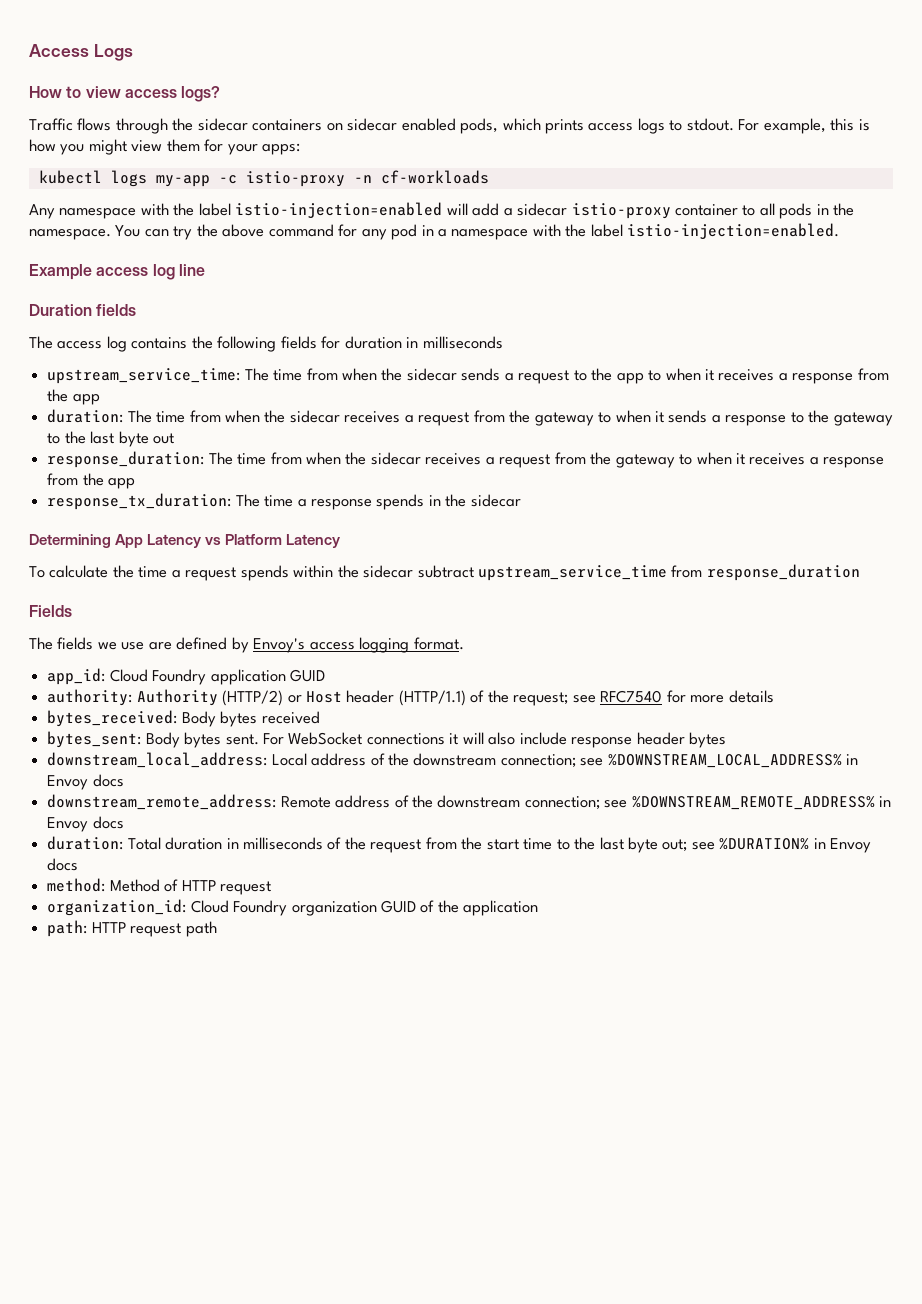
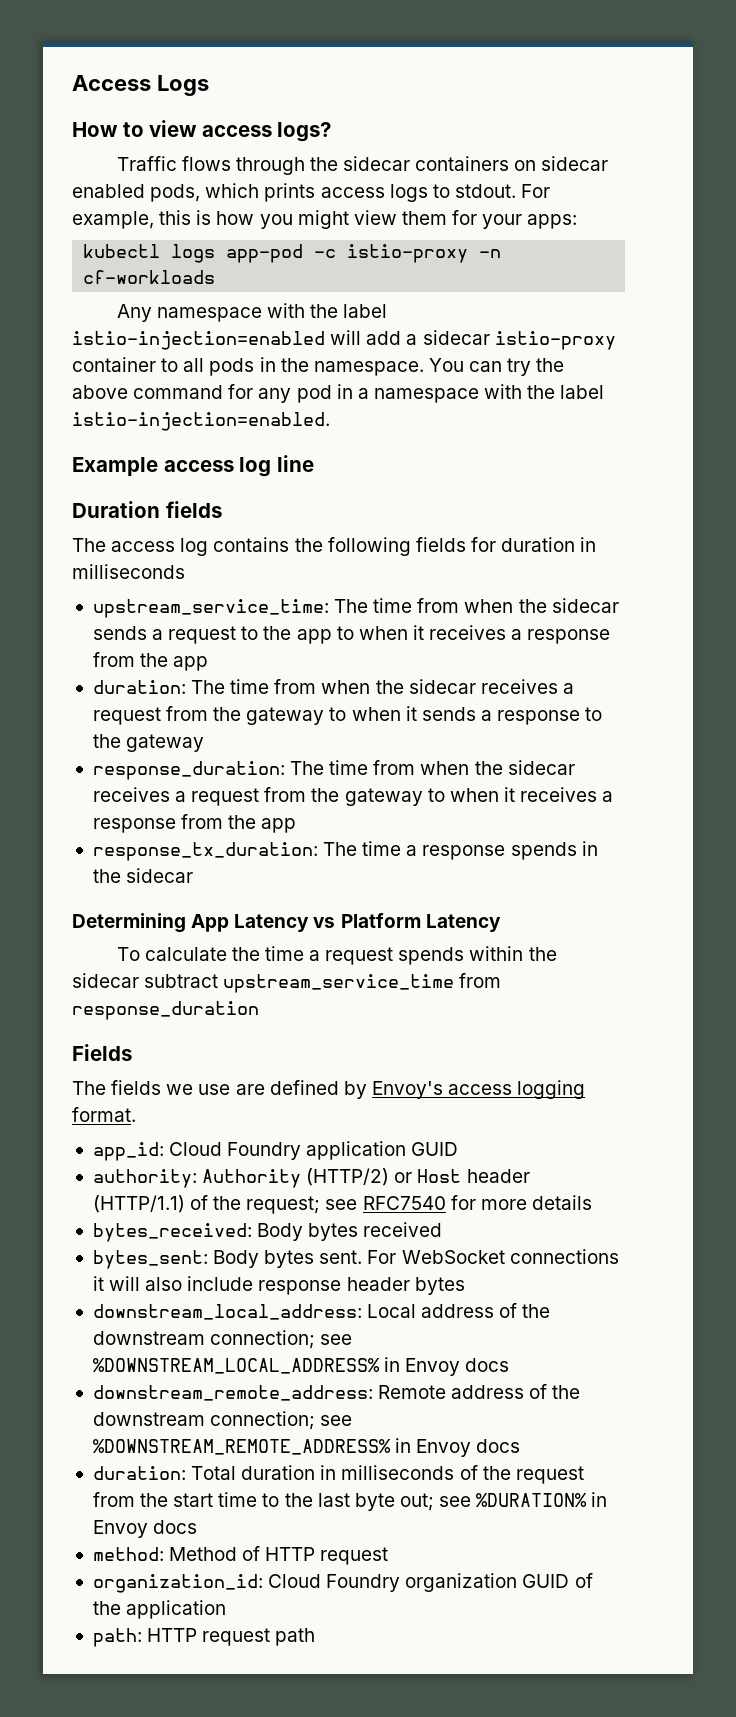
[155,175,210,187] my-app -> [226,244,304,263] app-pod
[47,431,174,447] to the last byte out -> (205, 743) none

